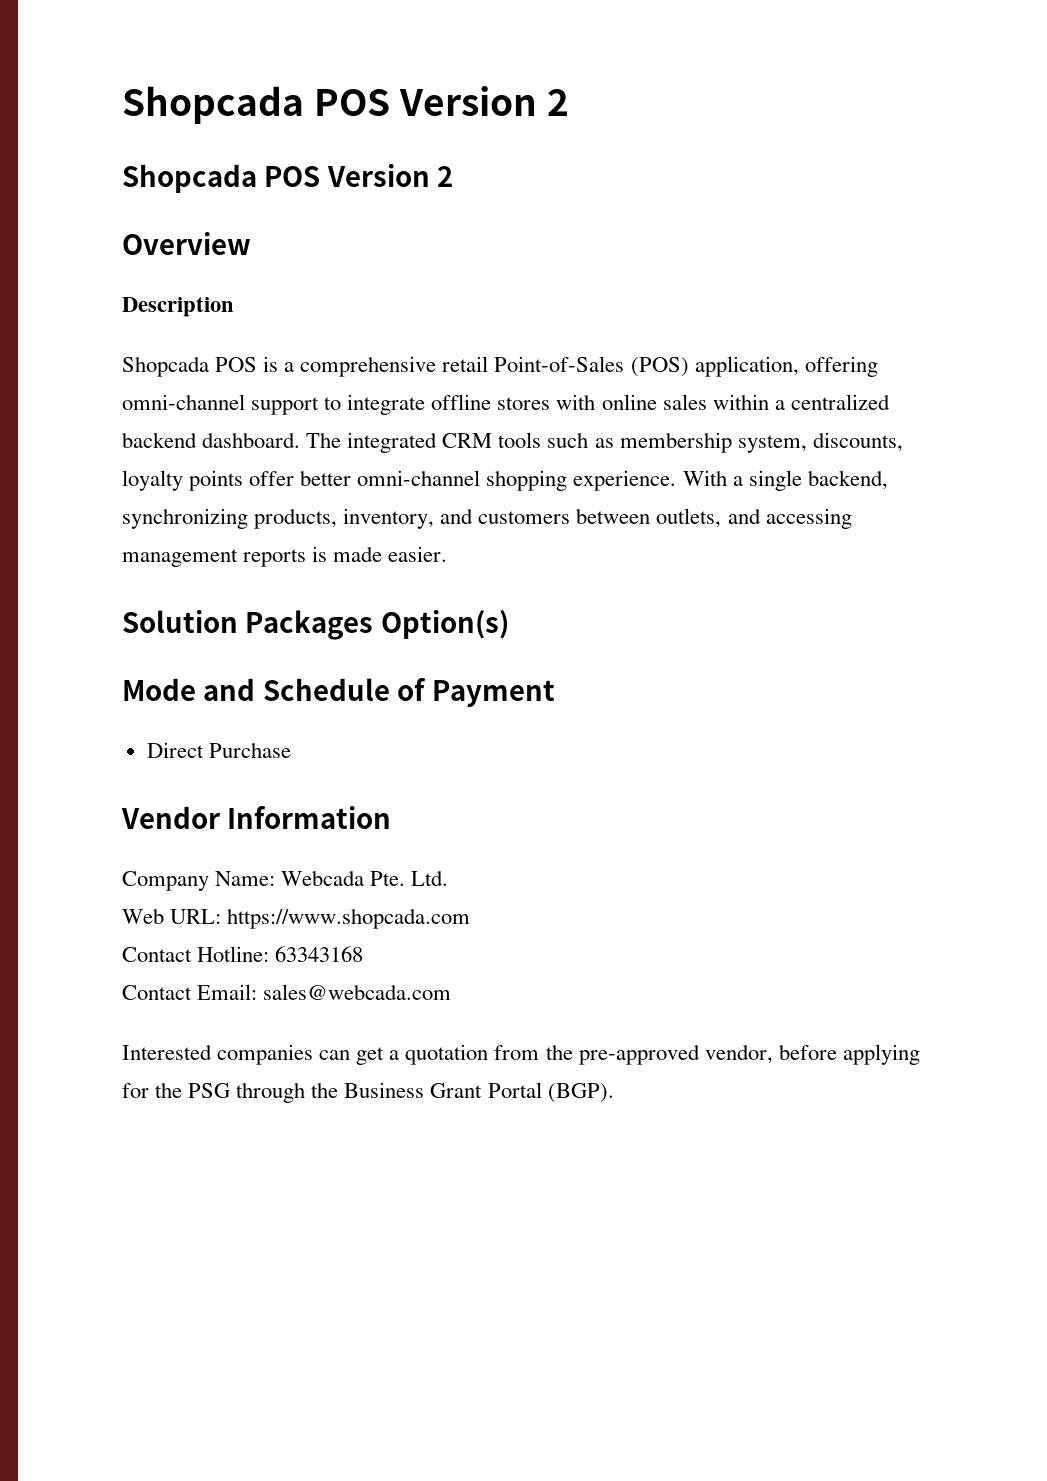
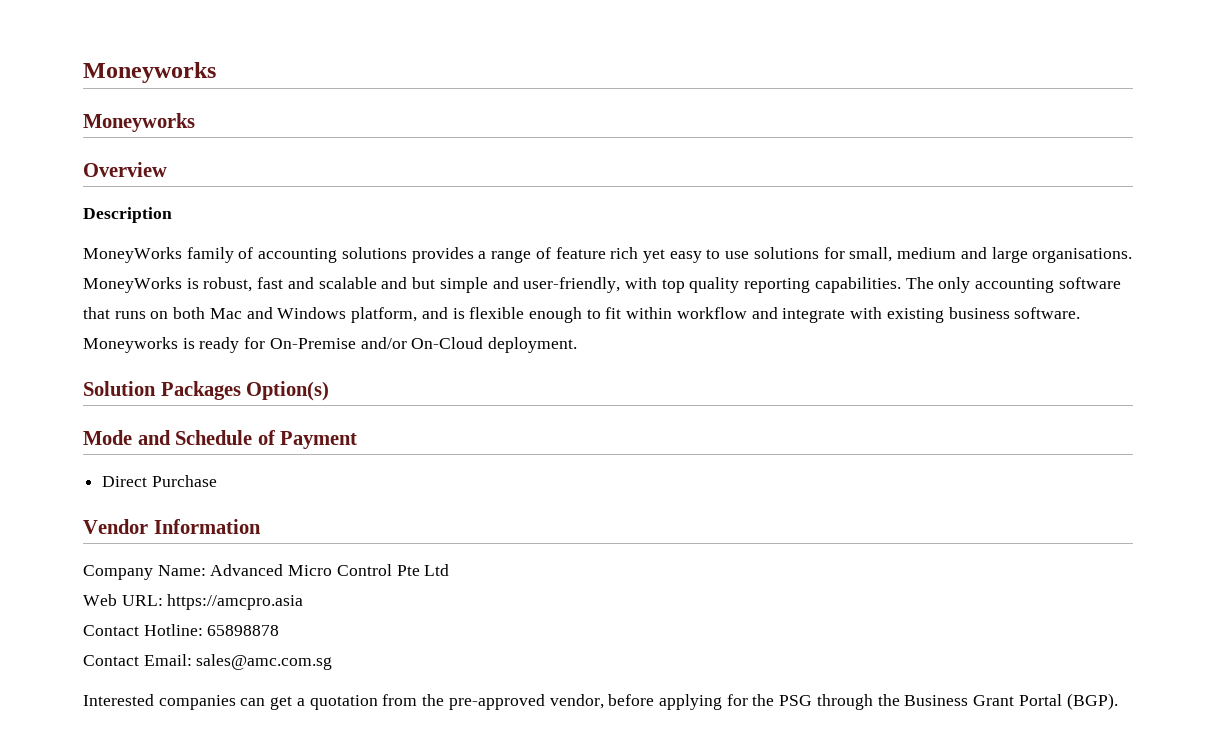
[122,86,569,124] [122,164,454,193] [122,232,251,255] [122,297,234,317] [122,356,878,377] [122,394,890,415] [122,432,903,453] [122,470,888,491] [122,508,852,529] [122,546,448,567] Shopcada POS Version 2 // Shopcada POS Version 2 // Overview // Description // Shopcada POS is a comprehensive retail Point-of-Sales (POS) application, offering omni-channel support to integrate offline stores with online sales within a centralized backend dashboard. The integrated CRM tools such as membership system, discounts, loyalty points offer better omni-channel shopping experience. With a single backend, synchronizing products, inventory, and customers between outlets, and accessing management reports is made easier. -> [83,62,216,83] [83,113,195,132] [83,162,167,177] [83,207,172,223] [83,247,1133,263] [83,277,1121,293] [83,307,1081,323] [83,337,578,353] Moneyworks // Moneyworks // Overview // Description // MoneyWorks family of accounting solutions provides a range of feature rich yet easy to use solutions for small, medium and large organisations. MoneyWorks is robust, fast and scalable and but simple and user-friendly, with top quality reporting capabilities. The only accounting software that runs on both Mac and Windows platform, and is flexible enough to fit within workflow and integrate with existing business software. Moneyworks is ready for On-Premise and/or On-Cloud deployment.
[281,870,449,886] Webcada Pte. Ltd. -> [210,564,450,576] Advanced Micro Control Pte Ltd
[227,908,471,929] https://www.shopcada.com -> [167,594,304,610] https://amcpro.asia
[275,946,364,962] 63343168 -> [207,625,280,636] 65898878
[263,984,452,1000] sales@webcada.com -> [196,654,333,670] sales@amc.com.sg

